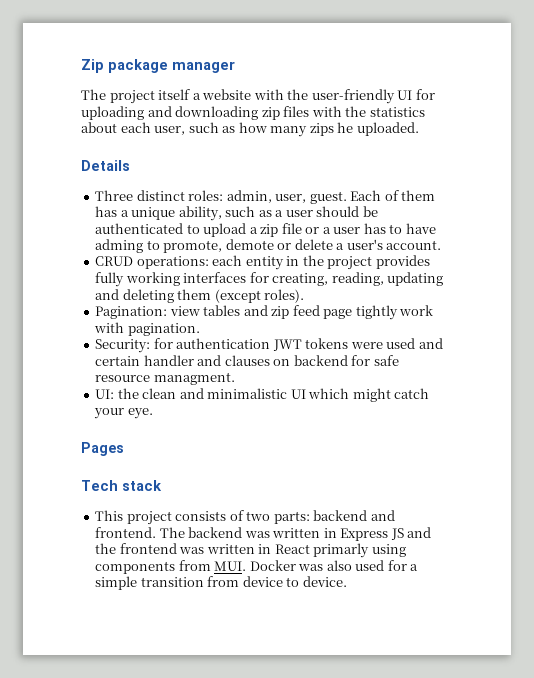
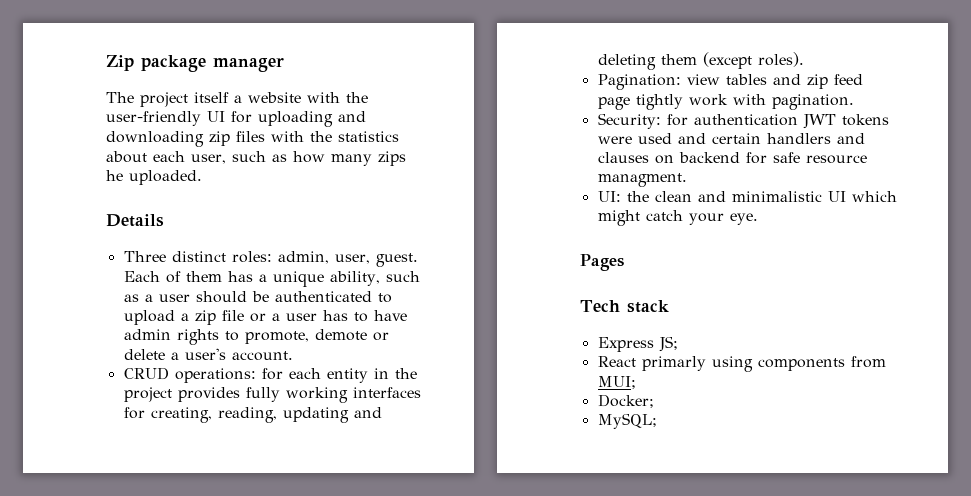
[95,239,144,253] adming -> [123,329,219,345] admin rights
(209, 262) none -> [261,368,283,380] for
[143,355,194,366] handler -> [766,133,831,144] handlers
[95,510,395,525] [95,527,432,541] [95,543,272,554] This project consists of two parts: backend and frontend. The backend was written in Express JS and the frontend was written in -> [597,336,678,352] Express JS; //
[214,560,419,571] [95,576,347,590] MUI. Docker was also used for a simple transition from device to device. -> [597,376,636,389] [597,394,654,408] [597,413,657,429] MUI; // Docker; // MySQL;

